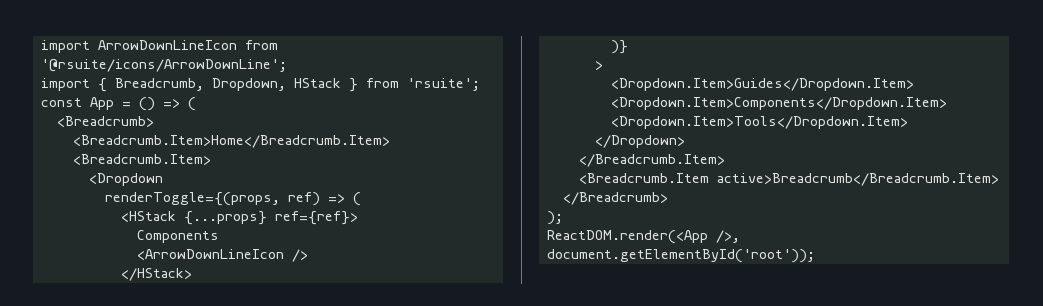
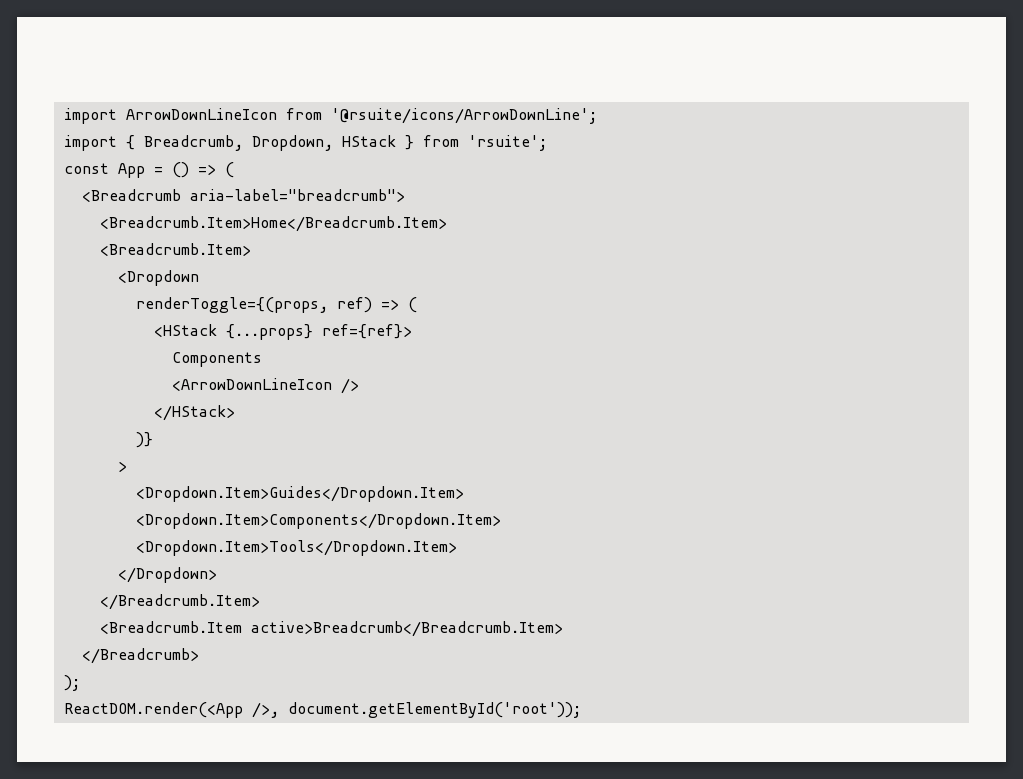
[57,116,155,127] <Breadcrumb> -> [82,189,406,202] <Breadcrumb aria-label="breadcrumb">

